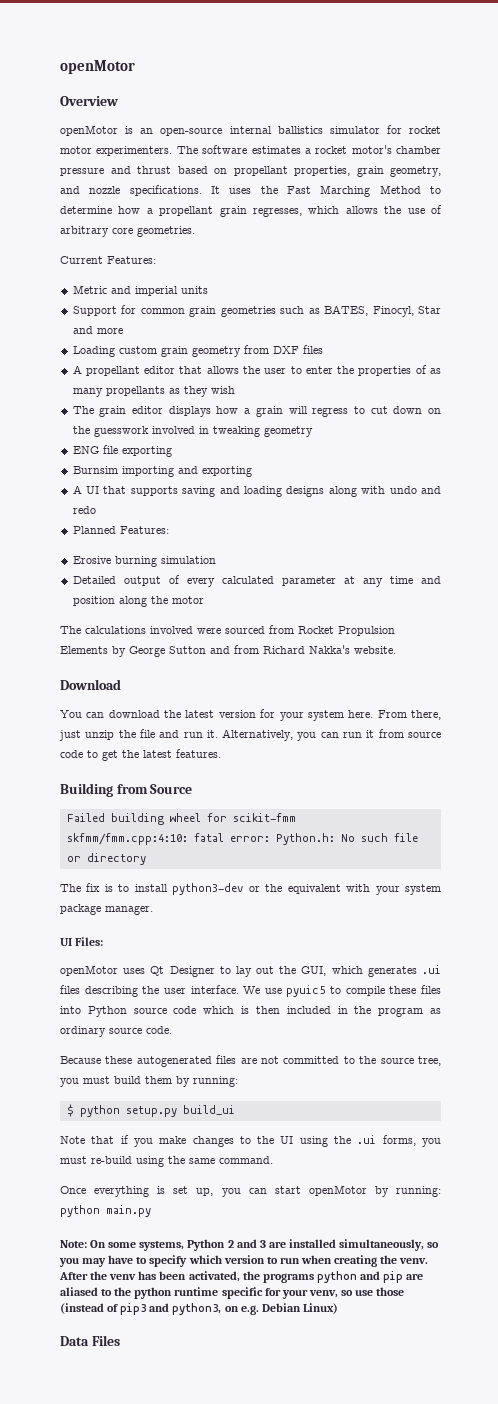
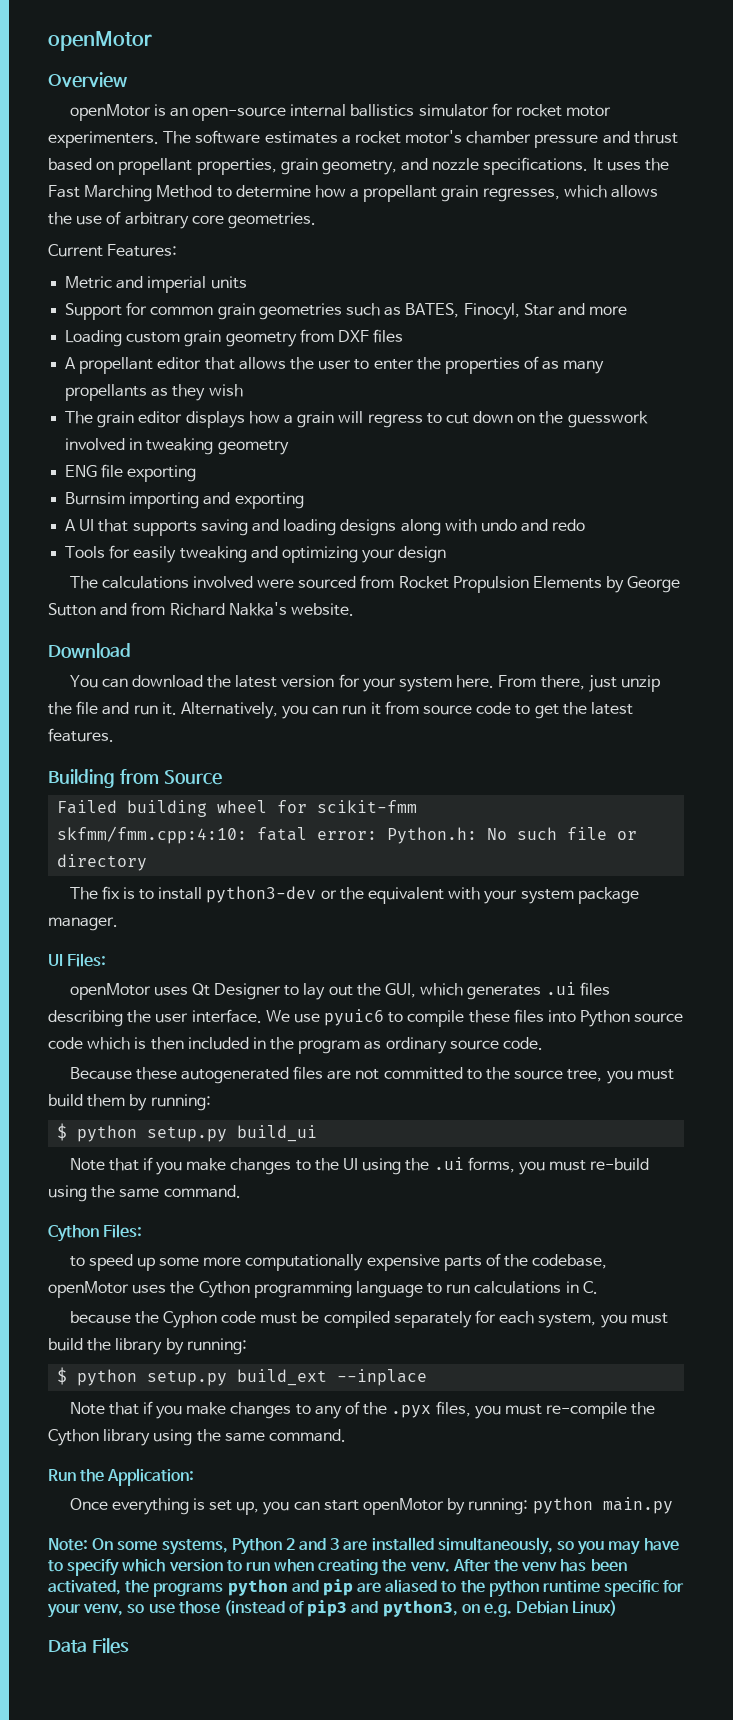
[72,526,169,534] [72,556,216,567] [72,575,441,587] [72,596,204,607] Planned Features: // Erosive burning simulation // Detailed output of every calculated parameter at any time and position along the motor -> [65,545,447,563] Tools for easily tweaking and optimizing your design
[286,985,326,997] pyuic5 -> [324,1009,385,1026] pyuic6
(273, 1160) none -> [48,1224,143,1242] [69,1253,608,1271] [48,1281,598,1298] [69,1310,668,1328] [48,1338,247,1355] [57,1367,428,1386] [69,1401,656,1419] [48,1429,346,1446] [48,1468,195,1486] // Cython Files: // to speed up some more computationally expensive parts of the codebase, openMotor uses the Cython programming language to run calculations in C. // because the Cyphon code must be compiled separately for each system, you must build the library by running: // $ python setup.py build_ext --inplace // Note that if you make changes to any of the .pyx files, you must re-compile the Cython library using the same command. // Run the Application:

